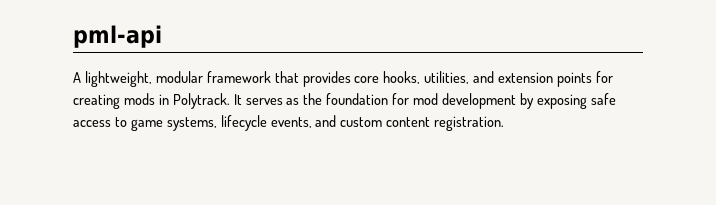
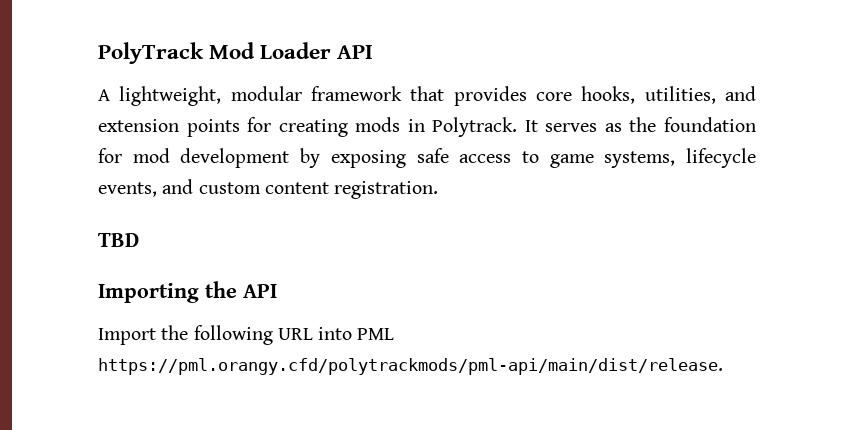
[73,25,162,48] pml-api -> [98,42,374,64] PolyTrack Mod Loader API
(505, 123) none -> [98,233,139,247] [98,281,277,303] [98,325,395,345] [98,358,723,375] // TBD // Importing the API // Import the following URL into PML https://pml.orangy.cfd/polytrackmods/pml-api/main/dist/release.

